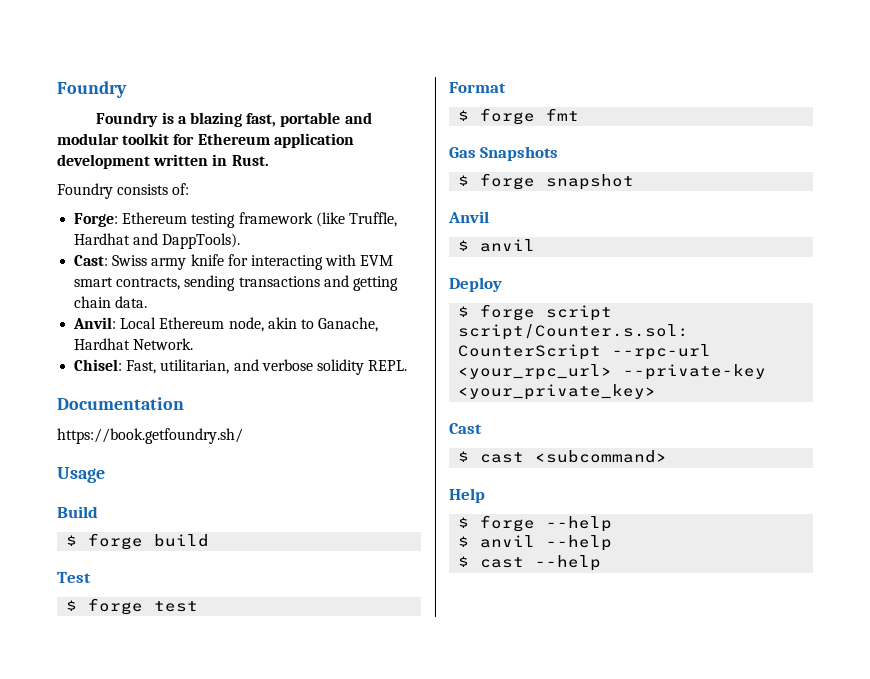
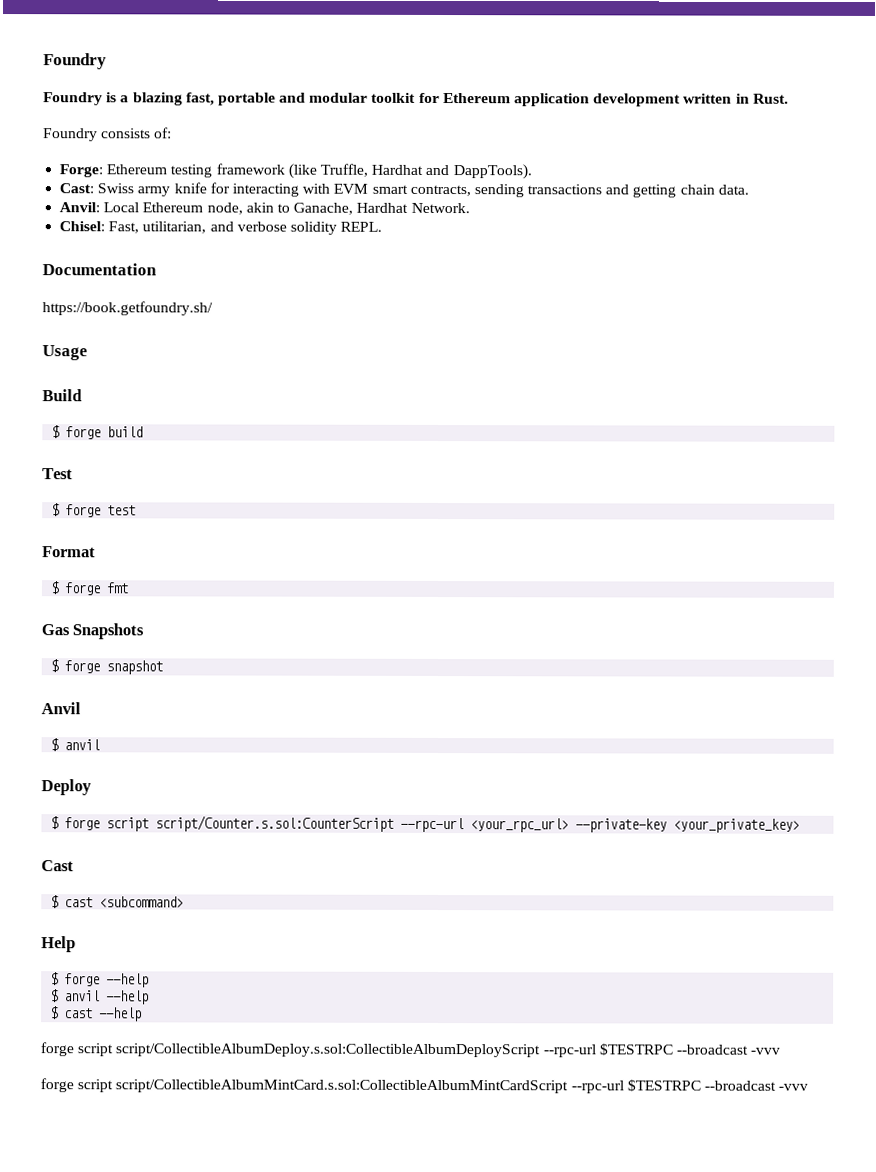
(602, 563) none -> [40,1042,781,1058] [40,1078,809,1094] // forge script script/CollectibleAlbumDeploy.s.sol:CollectibleAlbumDeployScript --rpc-url $TESTRPC --broadcast -vvv // forge script script/CollectibleAlbumMintCard.s.sol:CollectibleAlbumMintCardScript --rpc-url $TESTRPC --broadcast -vvv

